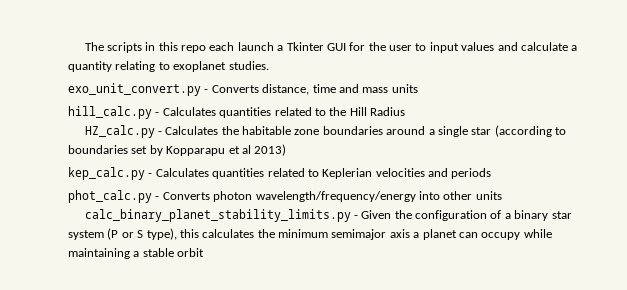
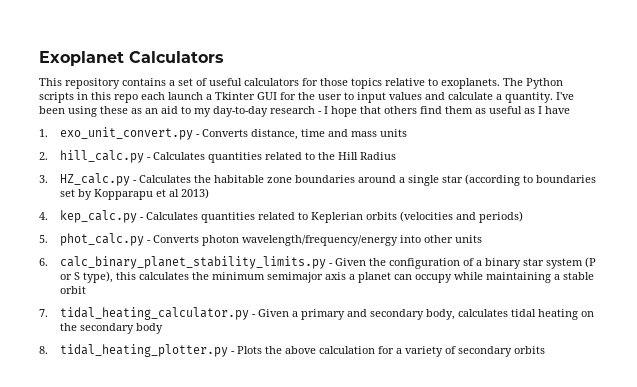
[84,42,104,51] The -> [39,51,224,66] [39,78,563,89] Exoplanet Calculators // This repository contains a set of useful calculators for those topics relative to exoplanets. The Python
[68,61,269,72] quantity relating to exoplanet studies. // -> [505,92,574,103] [39,106,570,117] [39,129,48,137] quantity. I've been using these as an aid to my day-to-day research - I hope that others find them as useful as I have // 1.
(418, 88) none -> [39,152,48,160] 2.
(405, 111) none -> [39,175,48,183] 3.
(287, 150) none -> [39,212,48,220] 4.
[375,168,492,179] velocities and periods // -> [365,211,523,223] [39,235,48,243] orbits (velocities and periods) // 5.
(502, 195) none -> [39,258,48,266] 6.
(205, 252) none -> [39,307,594,320] [59,323,163,334] [39,344,545,357] // 7. tidal_heating_calculator.py - Given a primary and secondary body, calculates tidal heating on the secondary body // 8. tidal_heating_plotter.py - Plots the above calculation for a variety of secondary orbits

